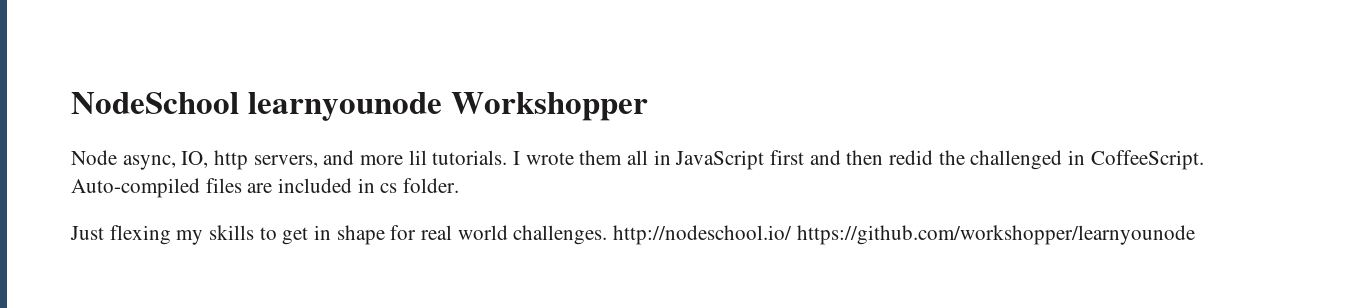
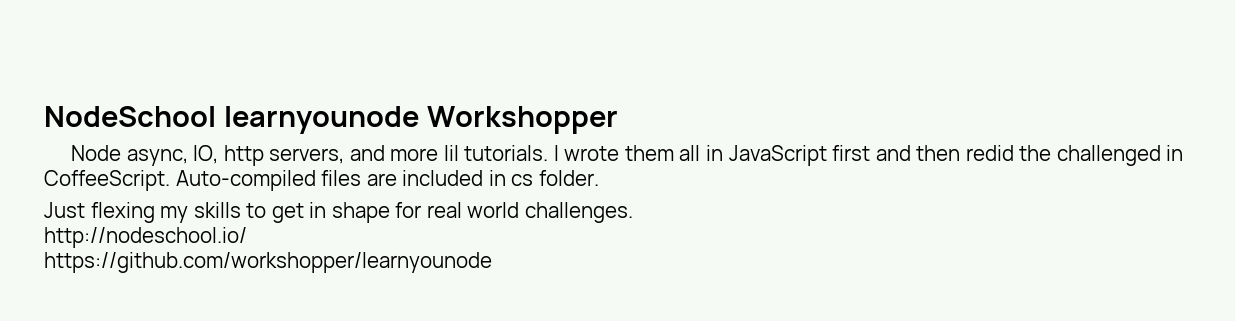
(608, 235) none -> (633, 212) //
(793, 235) none -> (247, 237) //

